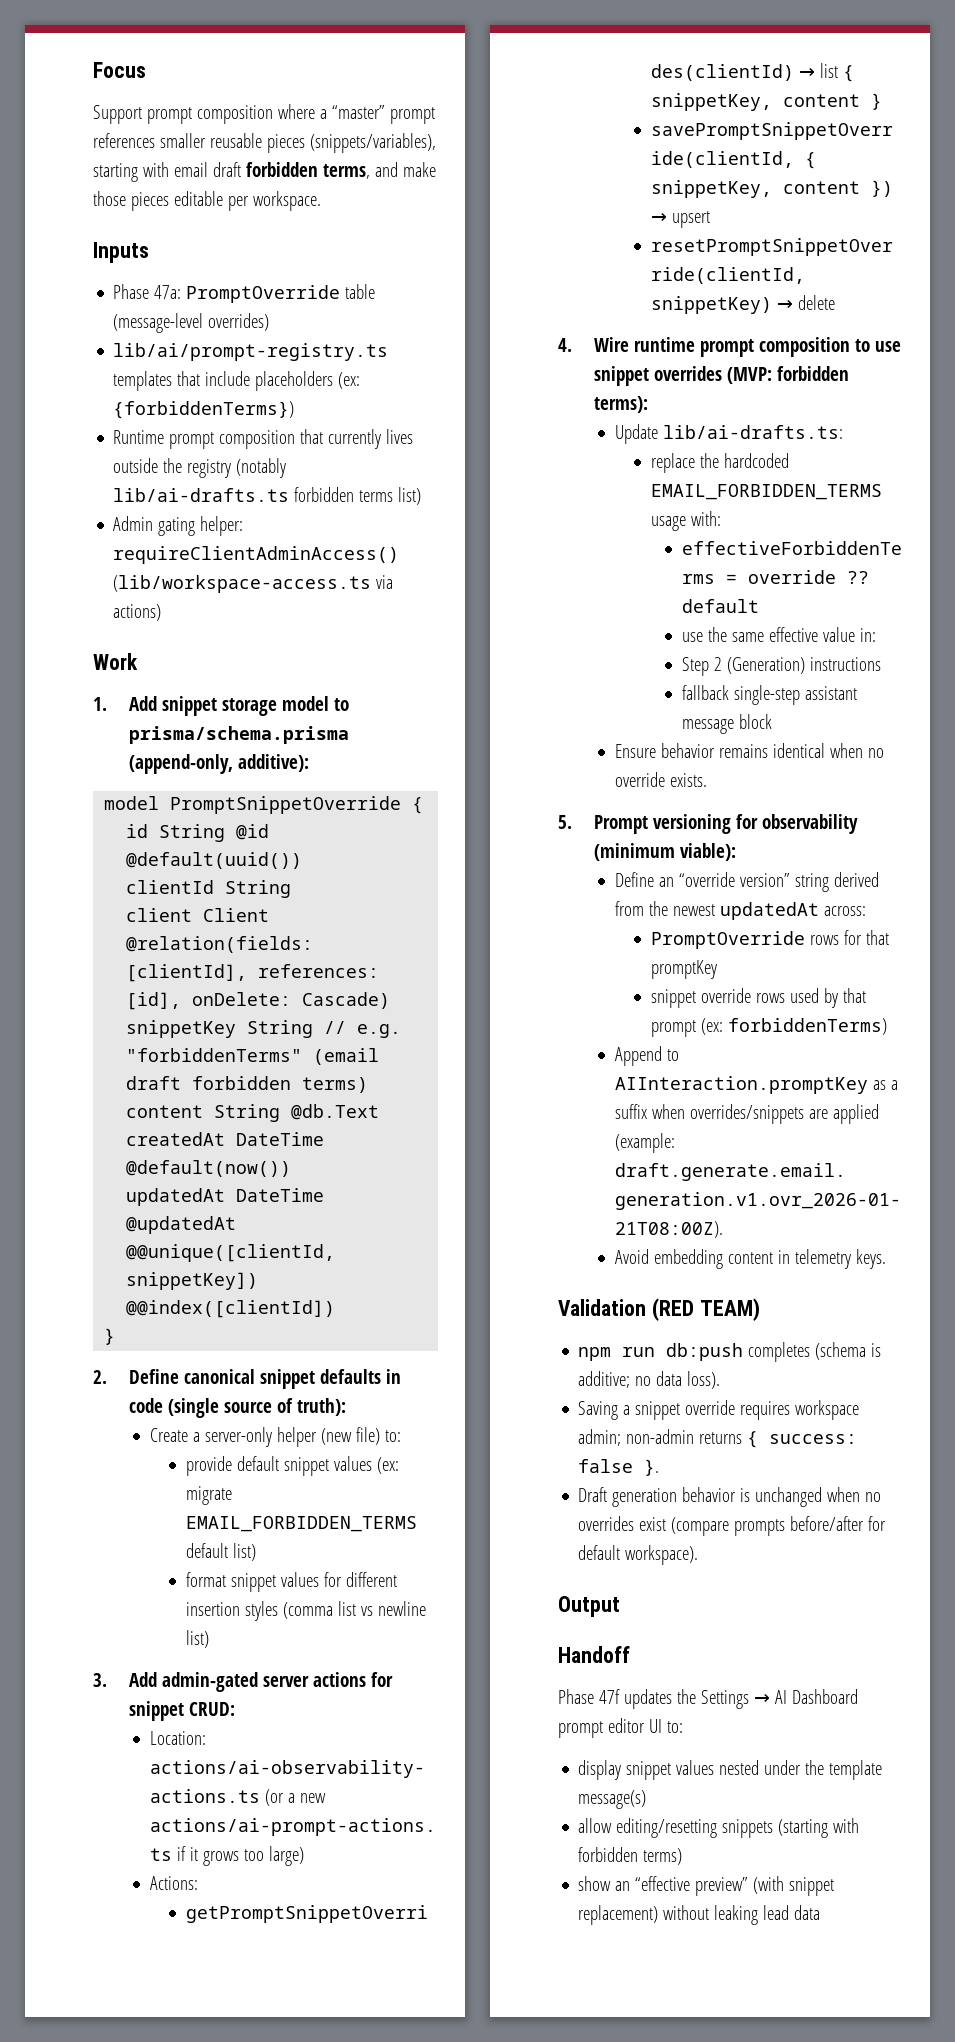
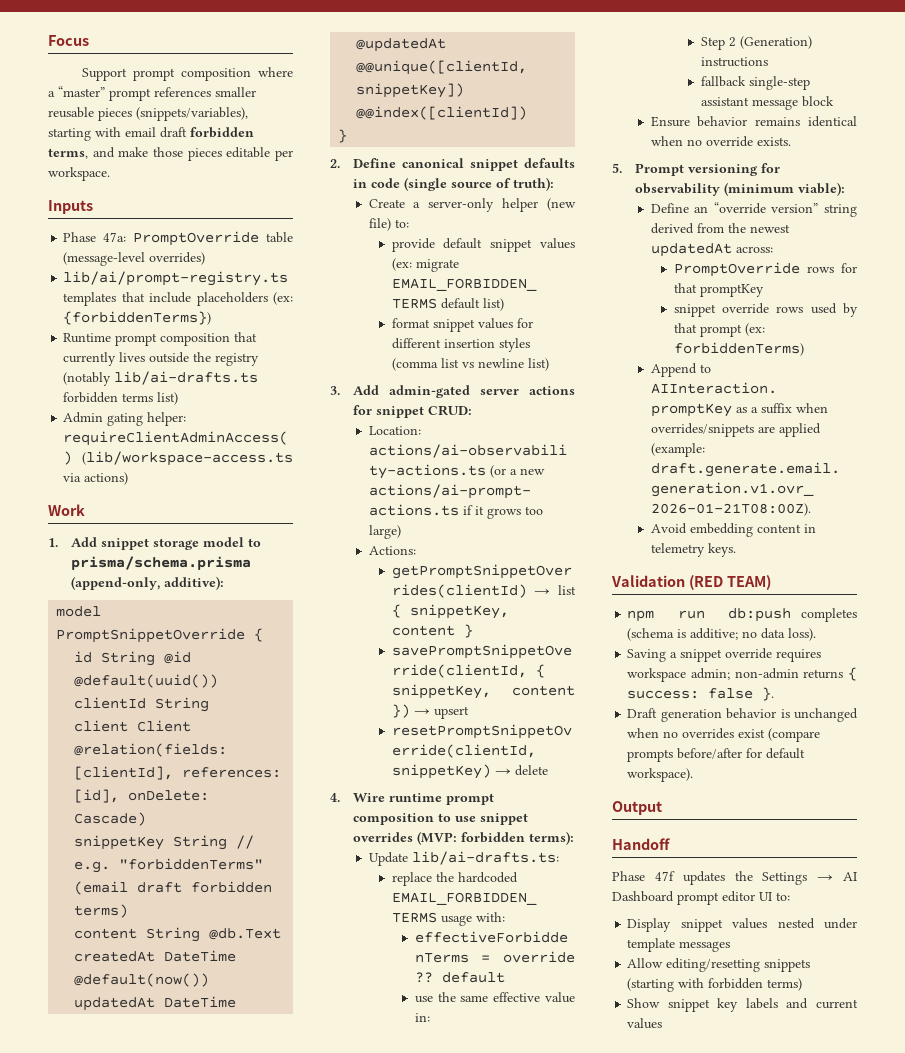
[578,1760,622,1780] display -> [627,918,672,932] Display
[805,1760,883,1780] [578,1790,647,1809] [578,1818,613,1833] the template message(s) // allow -> [627,938,731,952] [627,958,664,968] template messages // Allow
[578,1876,835,1896] [578,1905,821,1925] show an “effective preview” (with snippet replacement) without leaking lead data -> [627,998,858,1012] [627,1018,663,1029] Show snippet key labels and current values

